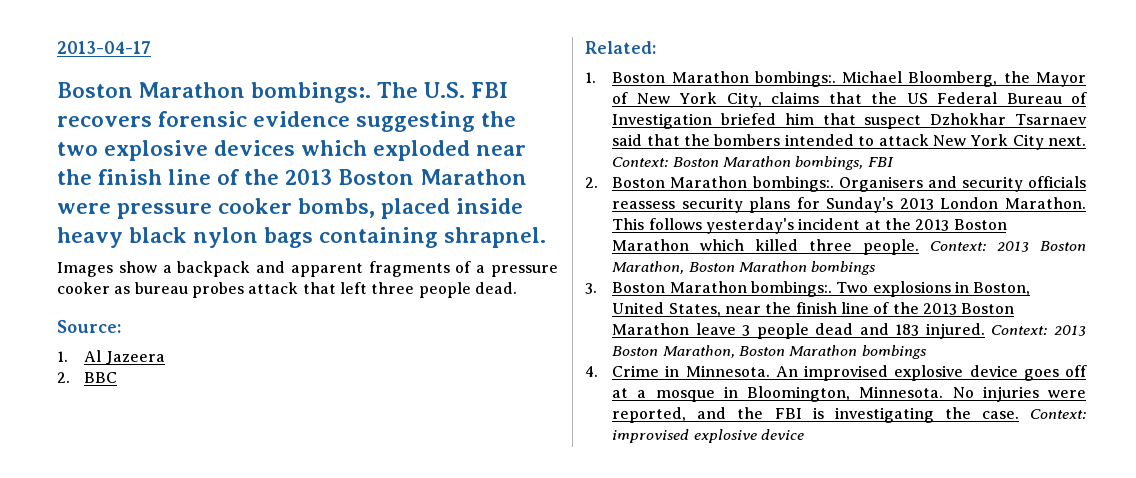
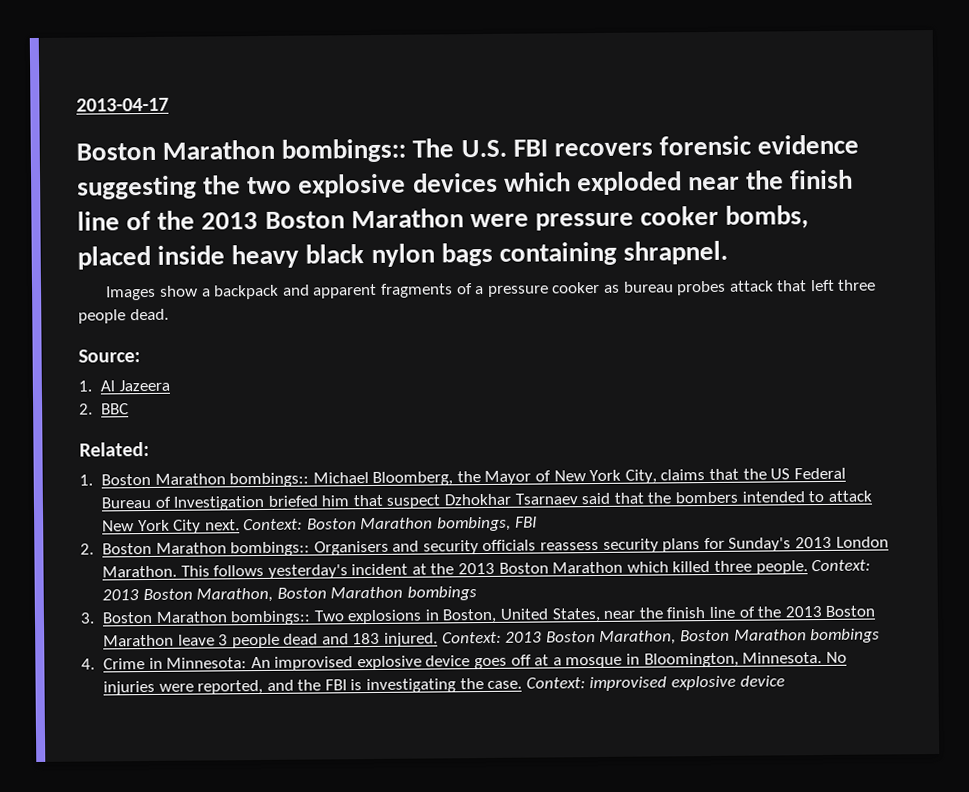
[251,82,372,103] bombings:. -> [281,138,407,163] bombings::
[754,71,836,87] bombings:. -> [229,472,310,488] bombings::
[752,176,834,192] bombings:. -> [230,541,311,557] bombings::
[750,281,832,297] bombings:. -> [230,610,312,626] bombings::
[685,365,770,377] Minnesota. -> [166,657,248,669] Minnesota:

